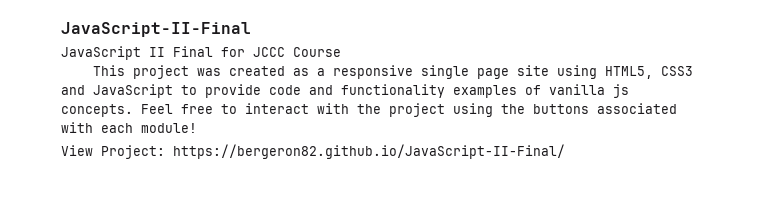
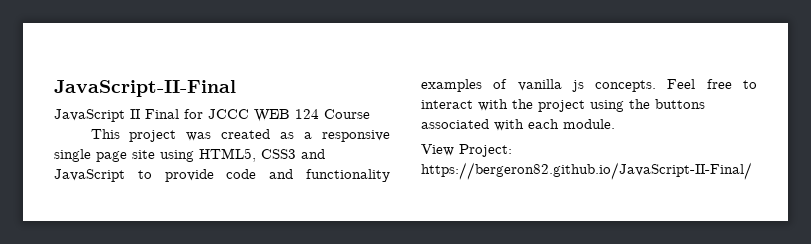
(285, 52) none -> [254,109,319,122] WEB 124
[141,123,197,133] module! -> [563,119,615,129] module.

